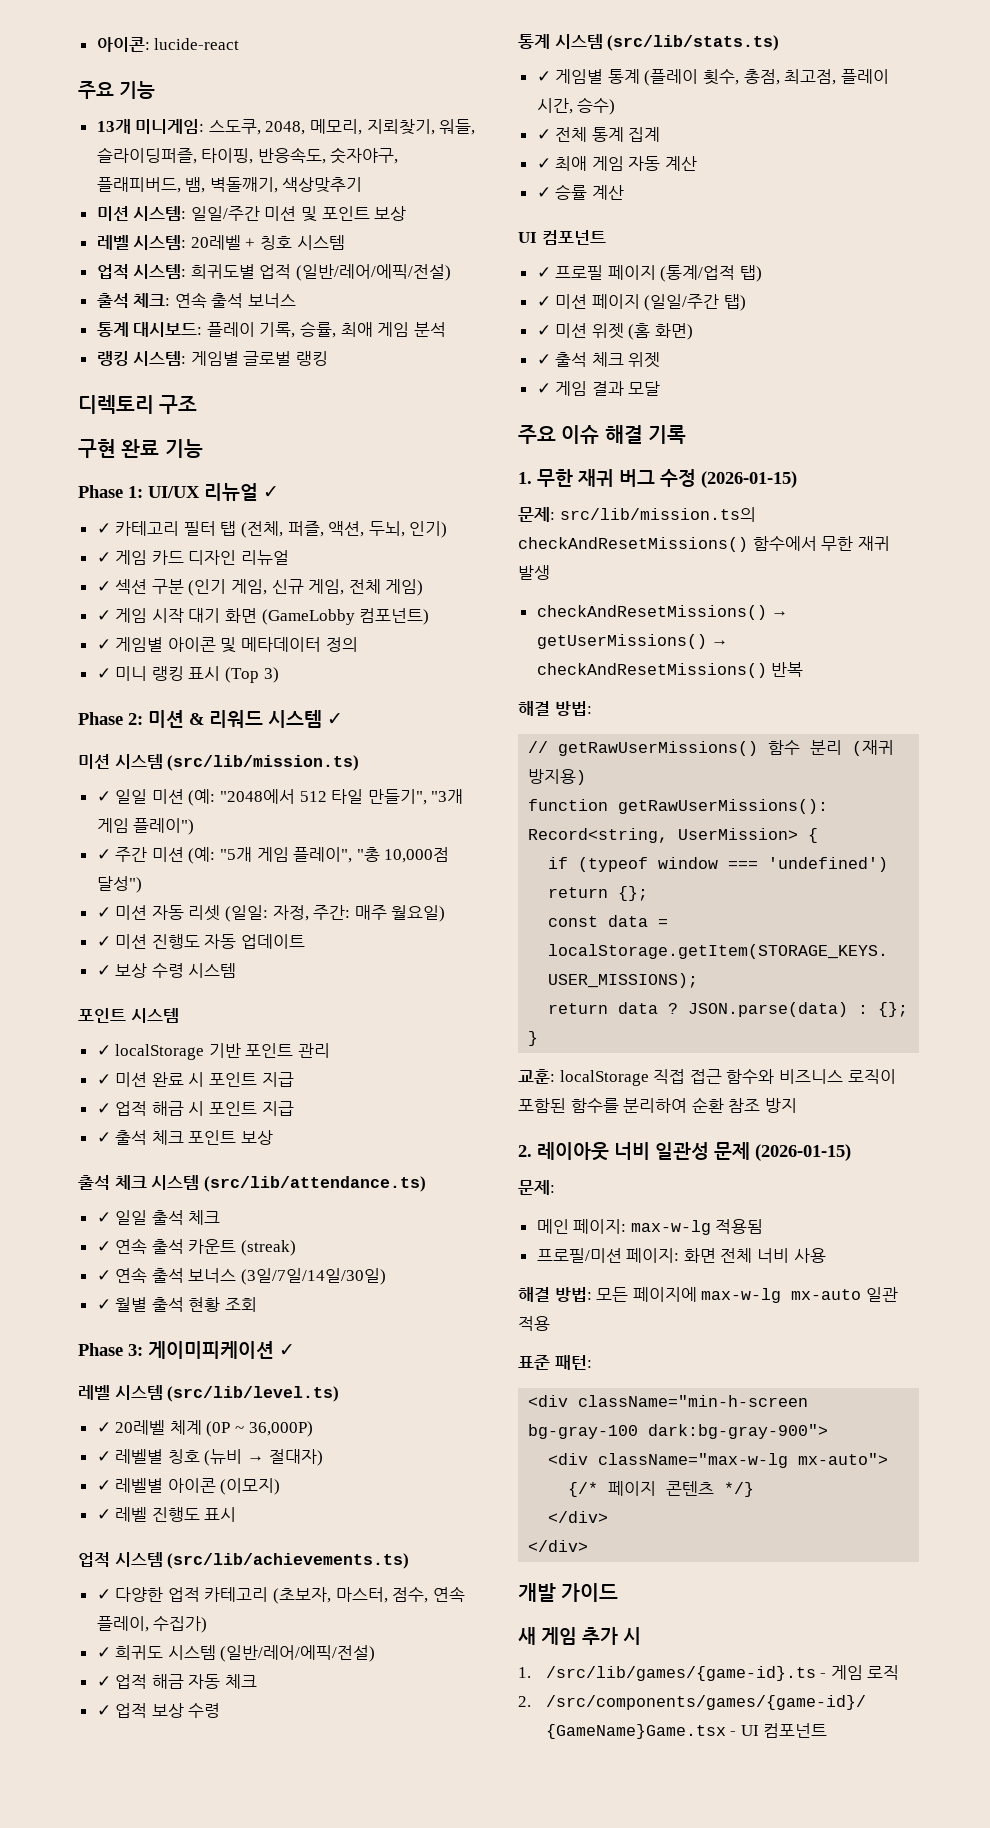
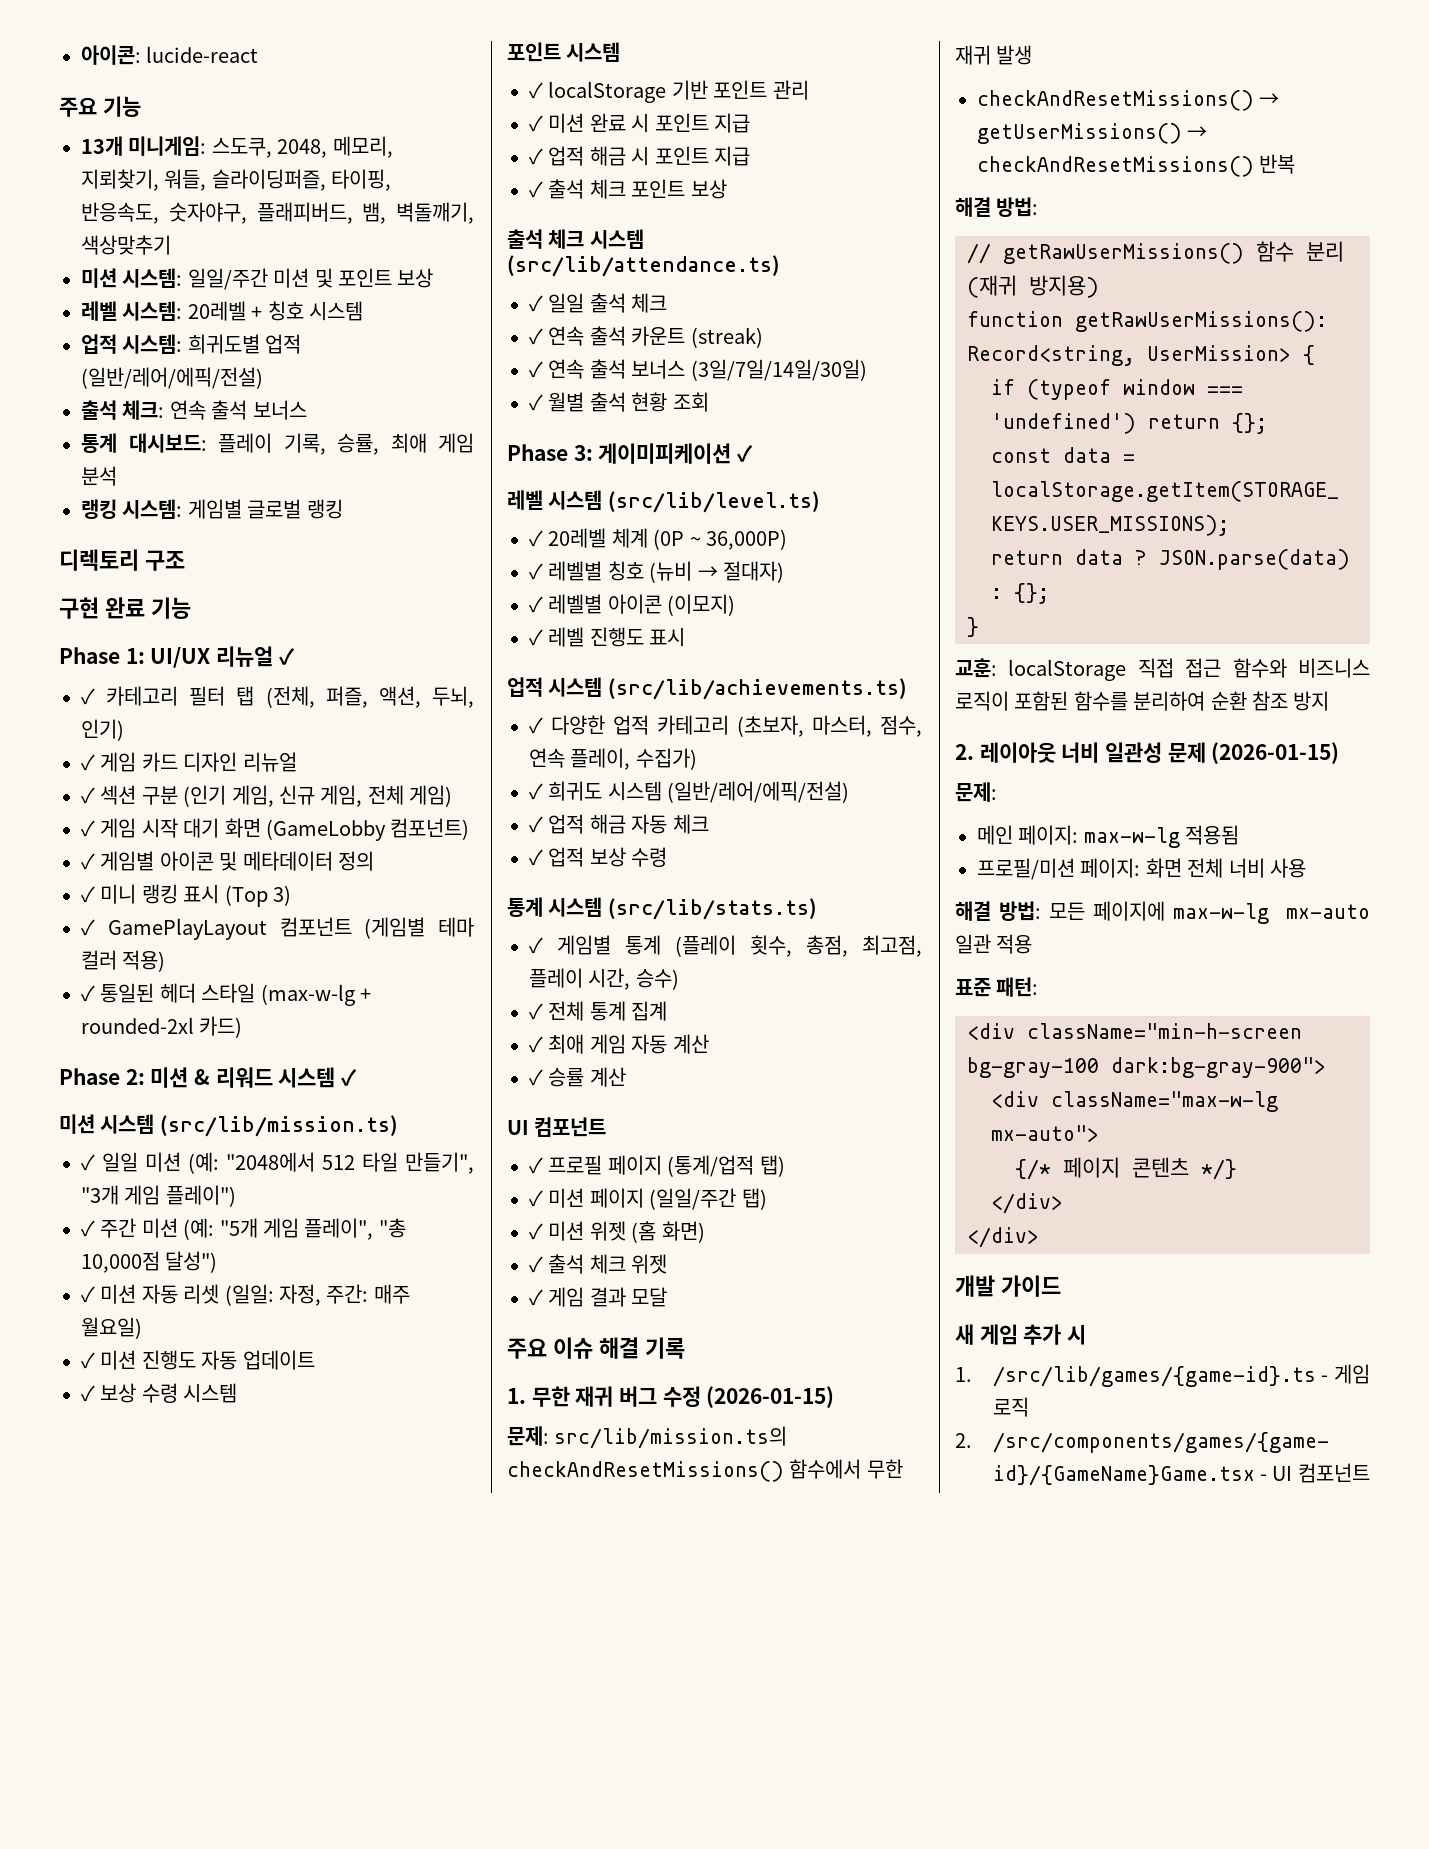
(279, 675) none -> [81,917,474,940] [81,950,166,972] [81,983,371,1006] [81,1016,243,1038] // ✓ GamePlayLayout 컴포넌트 (게임별 테마 컬러 적용) // ✓ 통일된 헤더 스타일 (max-w-lg + rounded-2xl 카드)

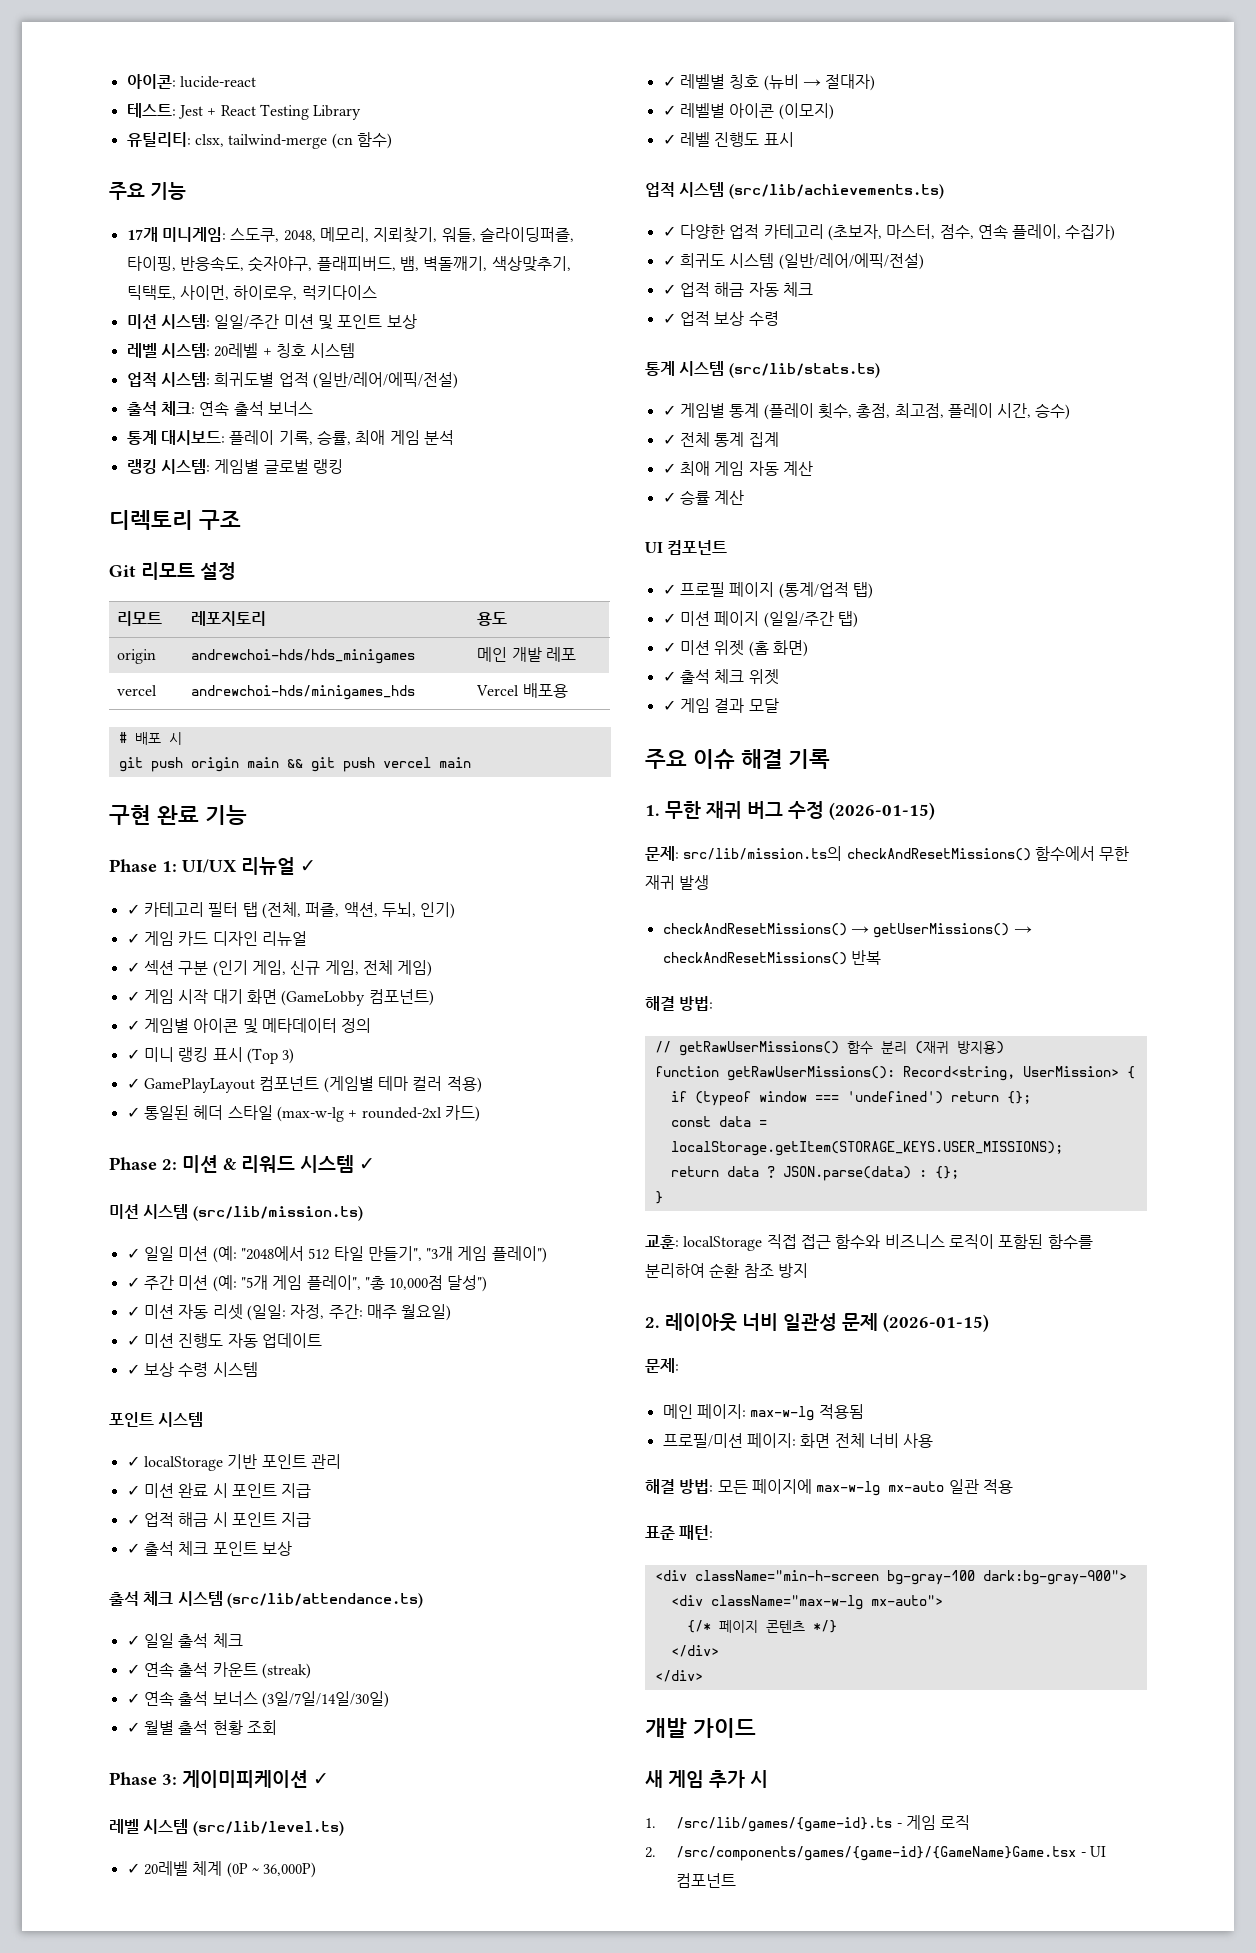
(259, 54) none -> [126,103,362,120] [126,132,392,149] // 테스트: Jest + React Testing Library // 유틸리티: clsx, tailwind-merge (cn 함수)
[81,136,123,156] 13개 -> [126,227,158,242] 17개
[81,235,171,255] 색상맞추기 -> [491,256,571,272] [126,285,377,300] 색상맞추기, 틱택토, 사이먼, 하이로우, 럭키다이스
(185, 560) none -> [109,562,236,580] [117,611,163,626] [191,611,267,626] [477,612,508,626] [117,649,157,664] [191,649,416,664] [477,647,576,662] [117,685,158,696] [191,685,416,700] [476,683,568,698] [118,732,182,745] [118,757,471,772] // Git 리모트 설정 // 리모트 | 레포지토리 | 용도 // origin | andrewchoi-hds/hds_minigames | 메인 개발 레포 // vercel | andrewchoi-hds/minigames_hds | Vercel 배포용 // # 배포 시 // git push origin main && git push vercel main

